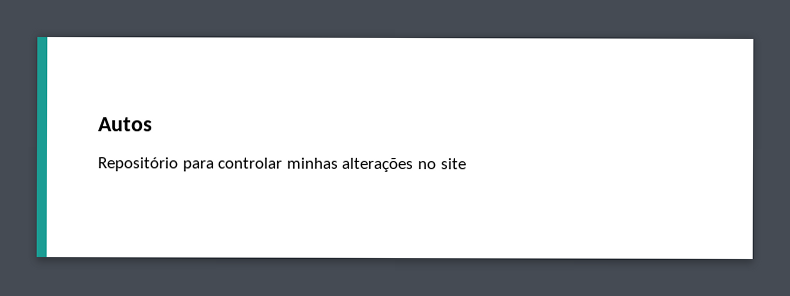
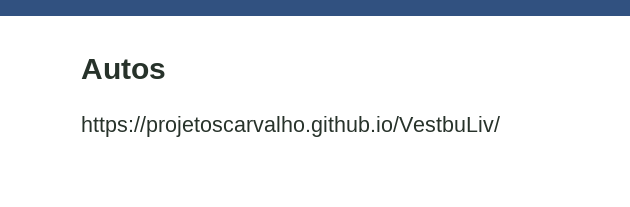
[97,157,466,173] Repositório para controlar minhas alterações no site -> [81,116,500,137] https://projetoscarvalho.github.io/VestbuLiv/

